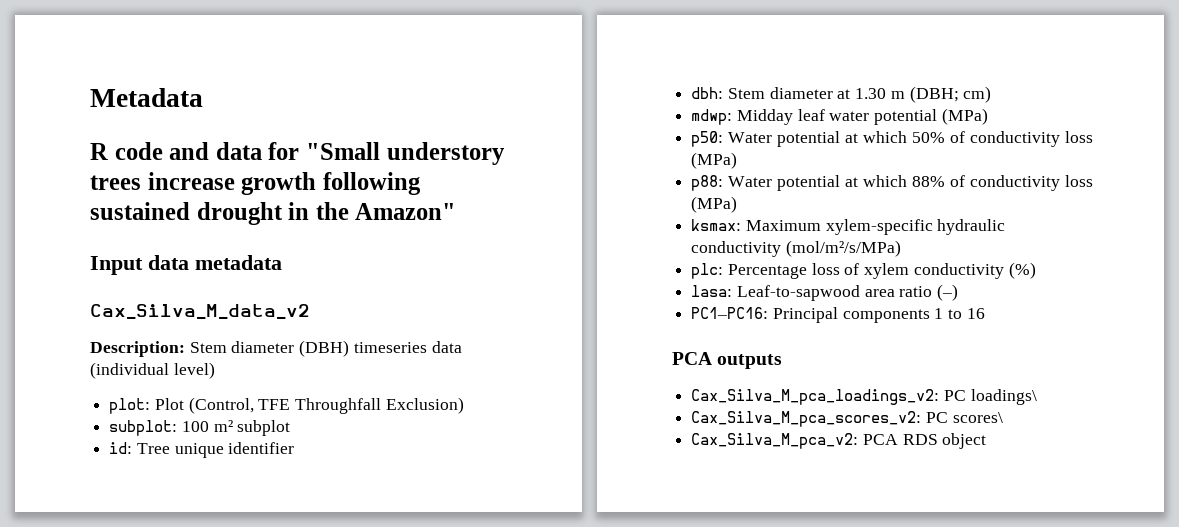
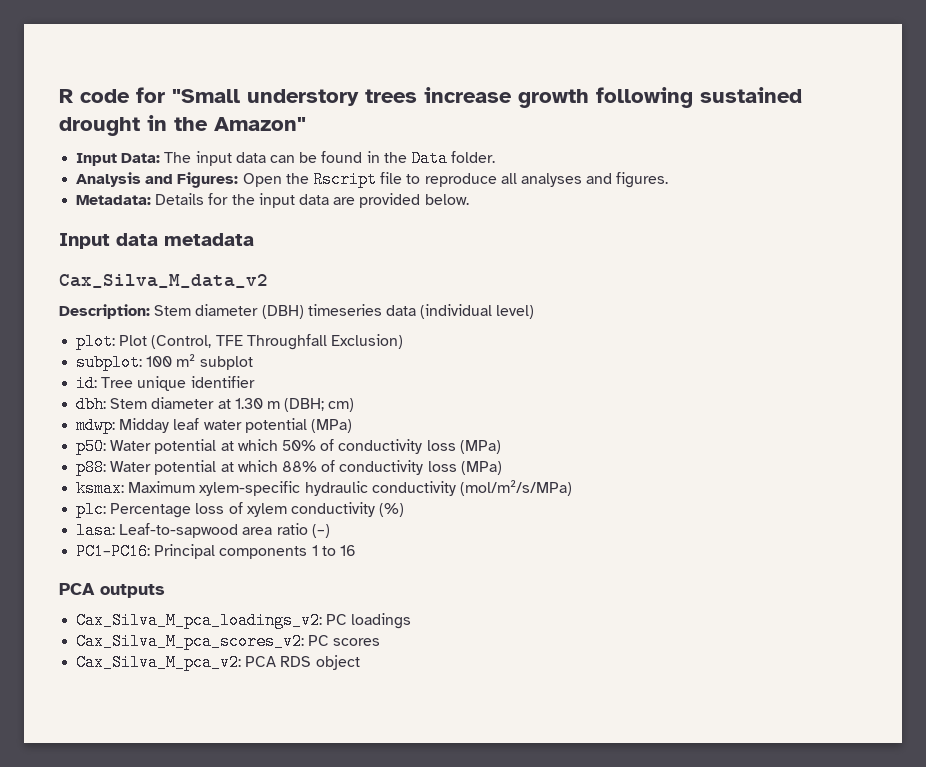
[90,88,203,107] Metadata // -> (59, 96) none
[169,142,262,160] and data -> (130, 96) none
(457, 211) none -> [76,150,496,167] [76,171,669,188] [76,193,469,208] // Input Data: The input data can be found in the Data folder. // Analysis and Figures: Open the Rscript file to reproduce all analyses and figures. // Metadata: Details for the input data are provided below.
[970,389,1037,405] loadings\ -> [351,613,412,629] loadings
[952,412,1003,423] scores\ -> [333,638,381,646] scores

